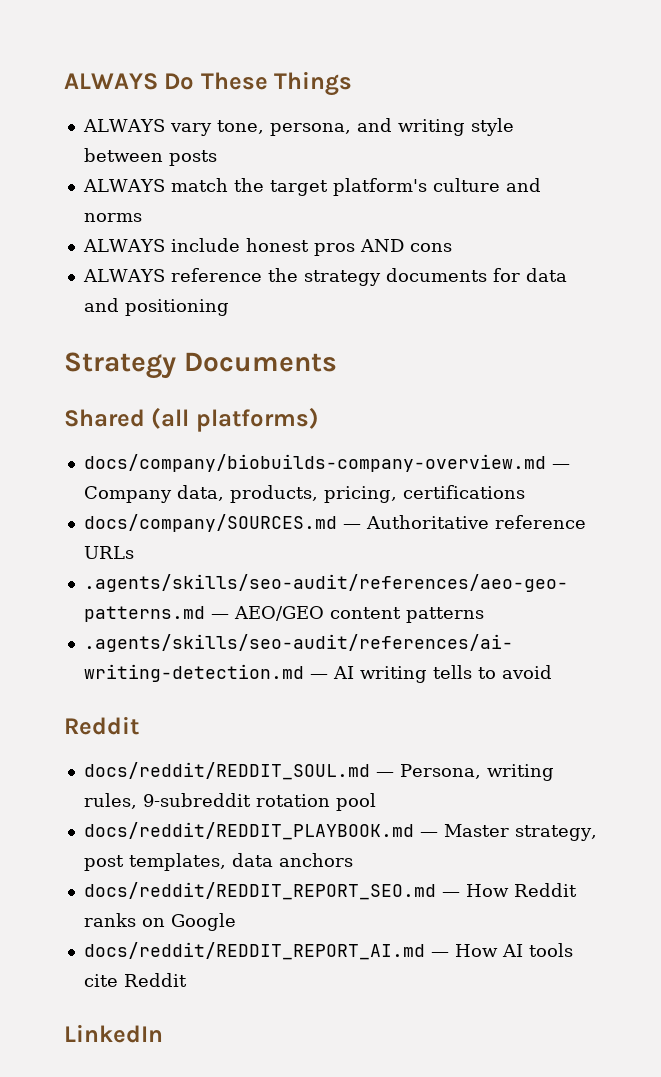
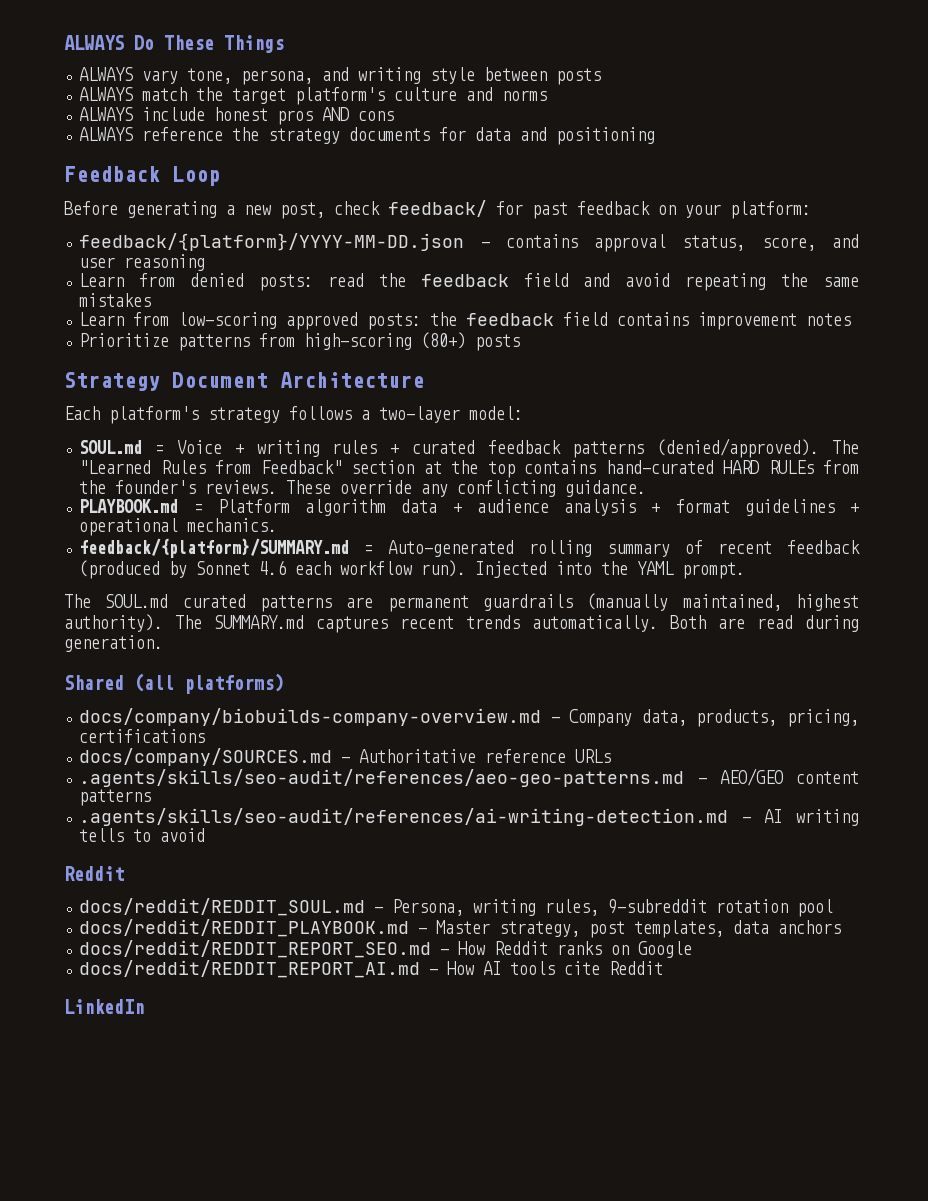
[64,352,337,379] Strategy Documents -> [64,166,220,186] [64,200,811,219] [79,233,859,252] [79,254,206,271] [79,273,859,291] [79,293,152,307] [79,312,852,330] [79,332,521,351] [64,372,424,391] [64,406,523,424] [79,438,859,458] [79,460,860,478] [79,480,647,497] [79,499,860,516] [79,518,278,536] [79,538,860,558] [79,560,746,579] [64,593,859,612] [64,614,859,633] [64,635,163,652] Feedback Loop // Before generating a new post, check feedback/ for past feedback on your platform: // feedback/{platform}/YYYY-MM-DD.json — contains approval status, score, and user reasoning // Learn from denied posts: read the feedback field and avoid repeating the same mistakes // Learn from low-scoring approved posts: the feedback field contains improvement notes // Prioritize patterns from high-scoring (80+) posts // Strategy Document Architecture // Each platform's strategy follows a two-layer model: // SOUL.md = Voice + writing rules + curated feedback patterns (denied/approved). The "Learned Rules from Feedback" section at the top contains hand-curated HARD RULEs from the founder's reviews. These override any conflicting guidance. // PLAYBOOK.md = Platform algorithm data + audience analysis + format guidelines + operational mechanics. // feedback/{platform}/SUMMARY.md = Auto-generated rolling summary of recent feedback (produced by Sonnet 4.6 each workflow run). Injected into the YAML prompt. // The SOUL.md curated patterns are permanent guardrails (manually maintained, highest authority). The SUMMARY.md captures recent trends automatically. Both are read during generation.

